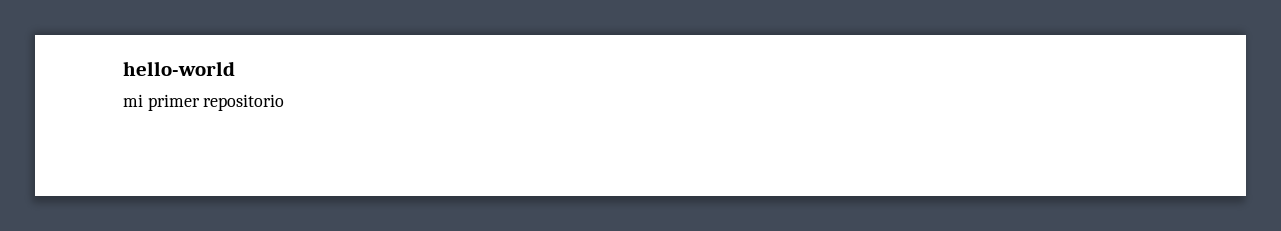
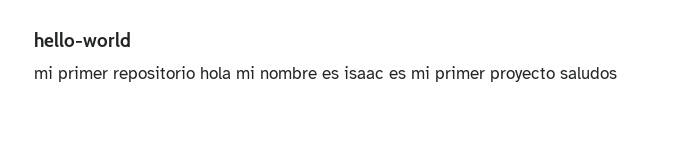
(285, 102) none -> [200,66,617,82] hola mi nombre es isaac es mi primer proyecto saludos

